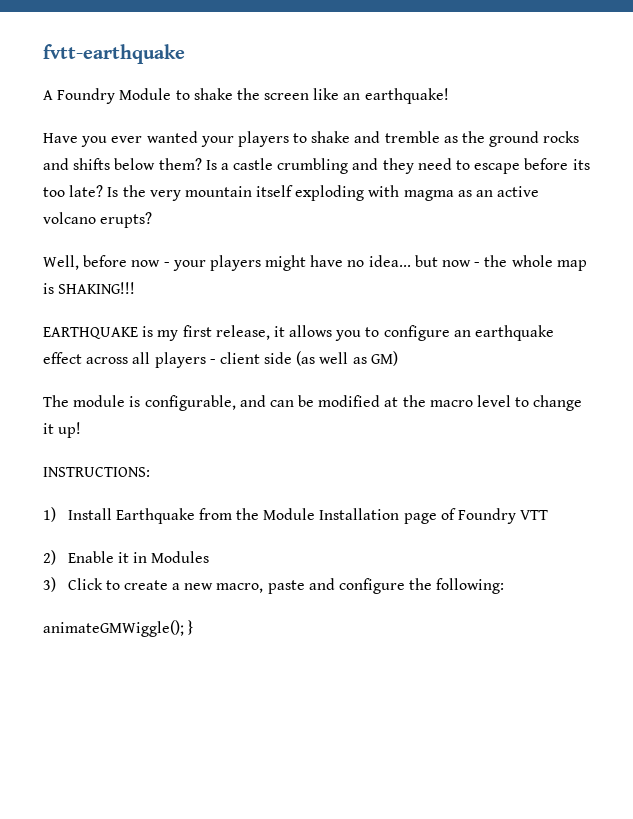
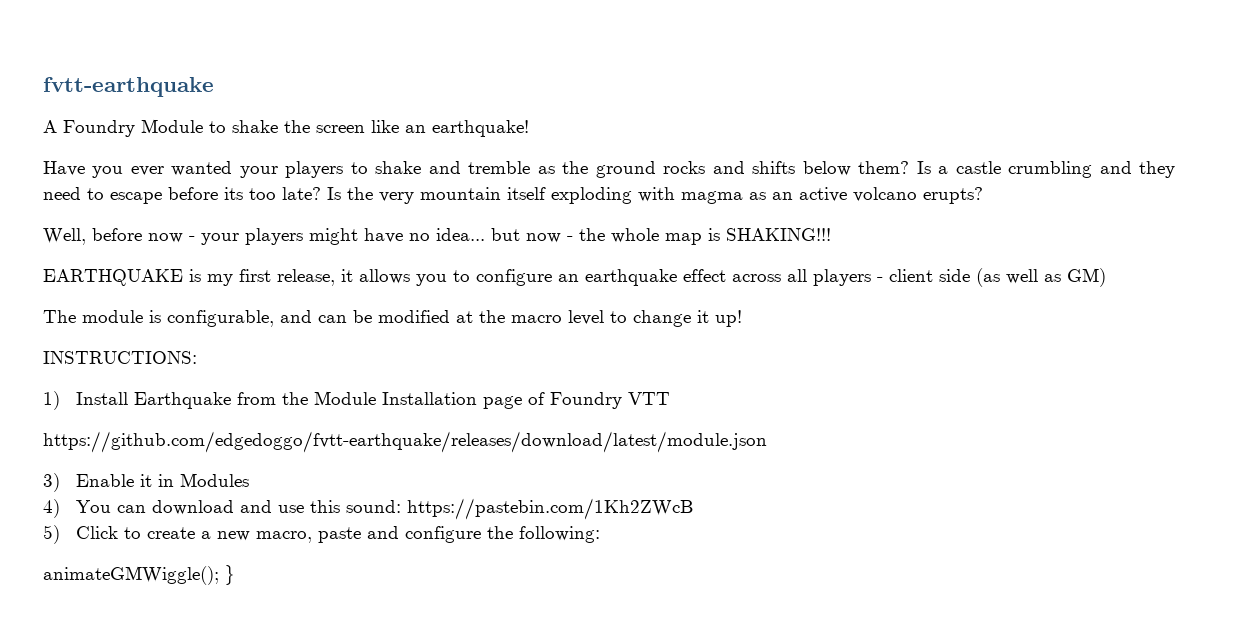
[43,550,56,565] 2) -> [43,431,767,453] [43,473,60,492] https://github.com/edgedoggo/fvtt-earthquake/releases/download/latest/module.json // 3)
[43,577,56,592] 3) -> [43,498,693,520] [43,525,60,544] 4) You can download and use this sound: https://pastebin.com/1Kh2ZWcB // 5)

